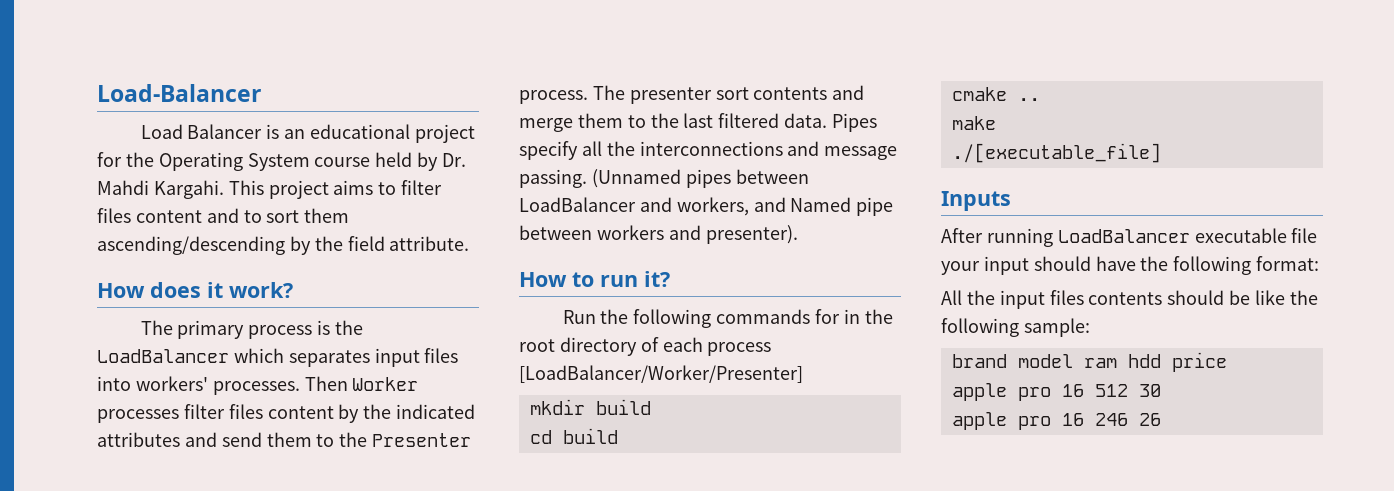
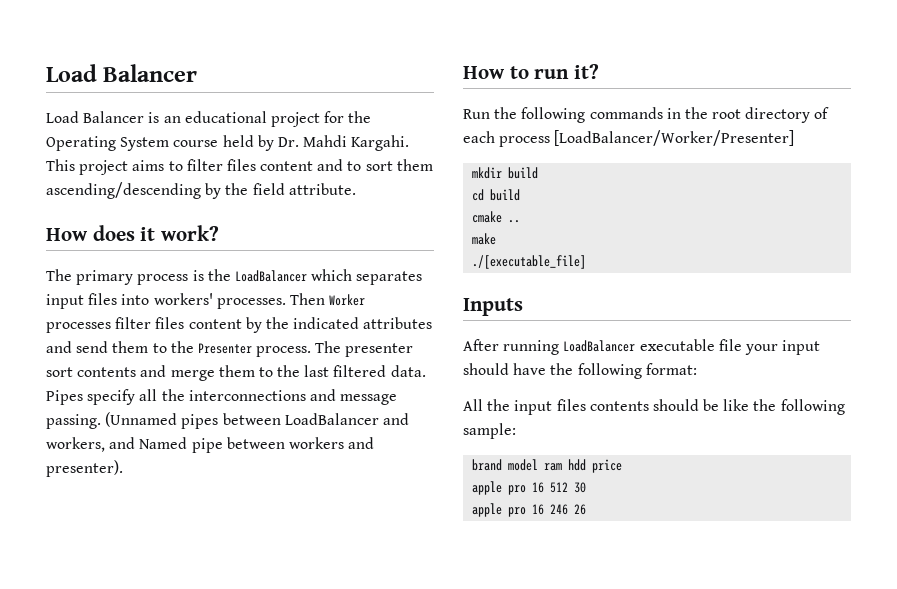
[97,84,261,102] Load-Balancer -> [46,64,198,82] Load Balancer
[815,309,841,324] for -> (663, 113) none

